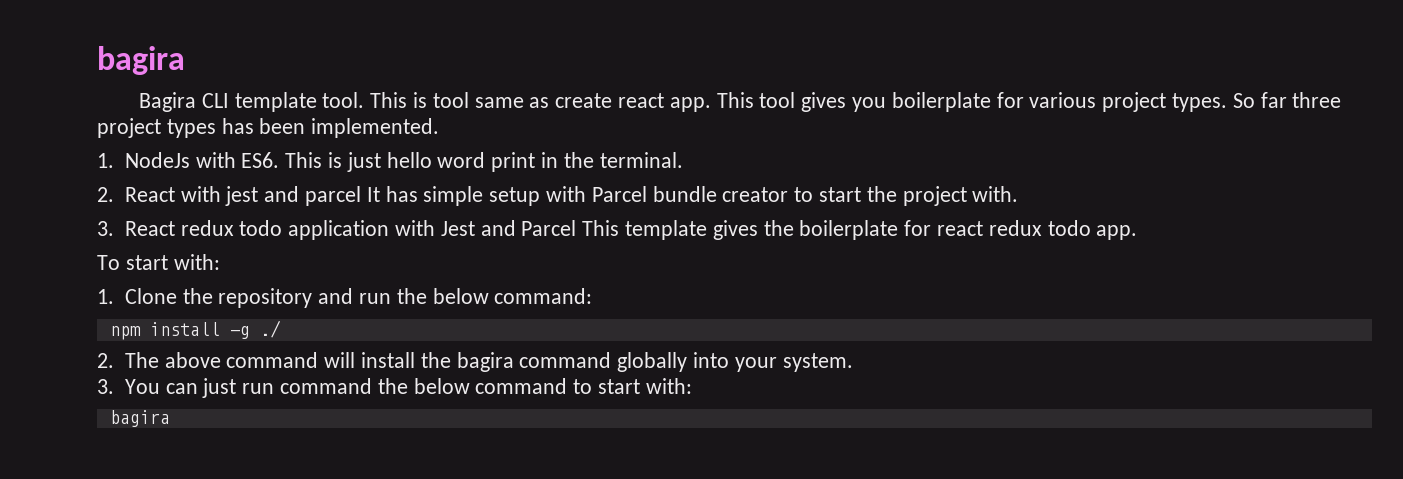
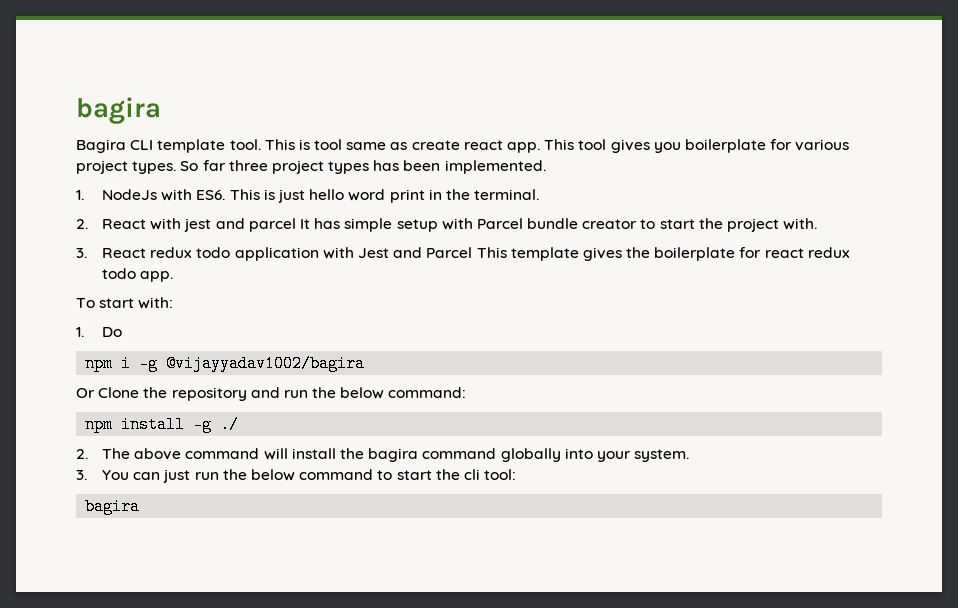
(114, 296) none -> [102,327,123,337] [85,355,366,372] [76,388,95,398] Do // npm i -g @vijayyadav1002/bagira // Or
[279,378,372,394] command -> (219, 476) none
[645,378,692,394] with: -> [435,469,517,480] the cli tool:

